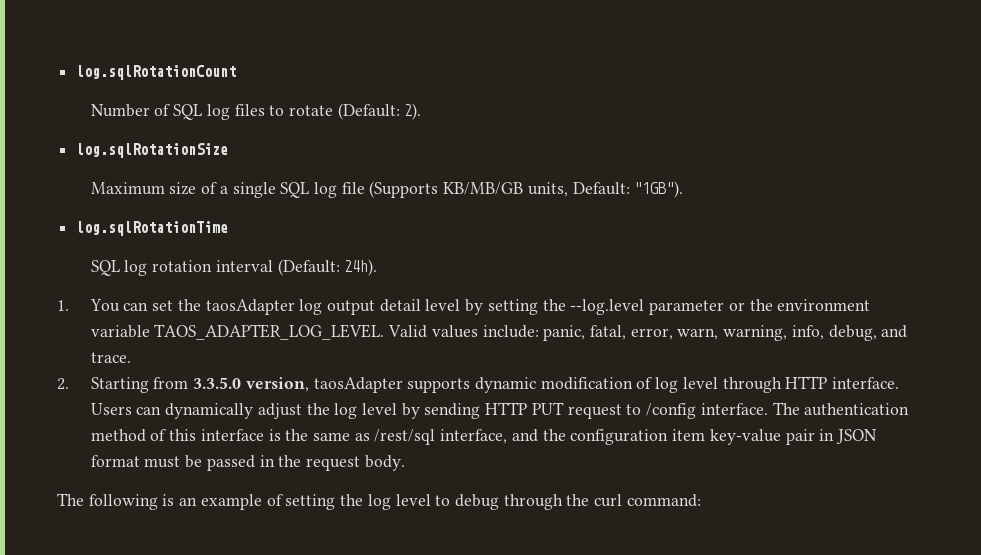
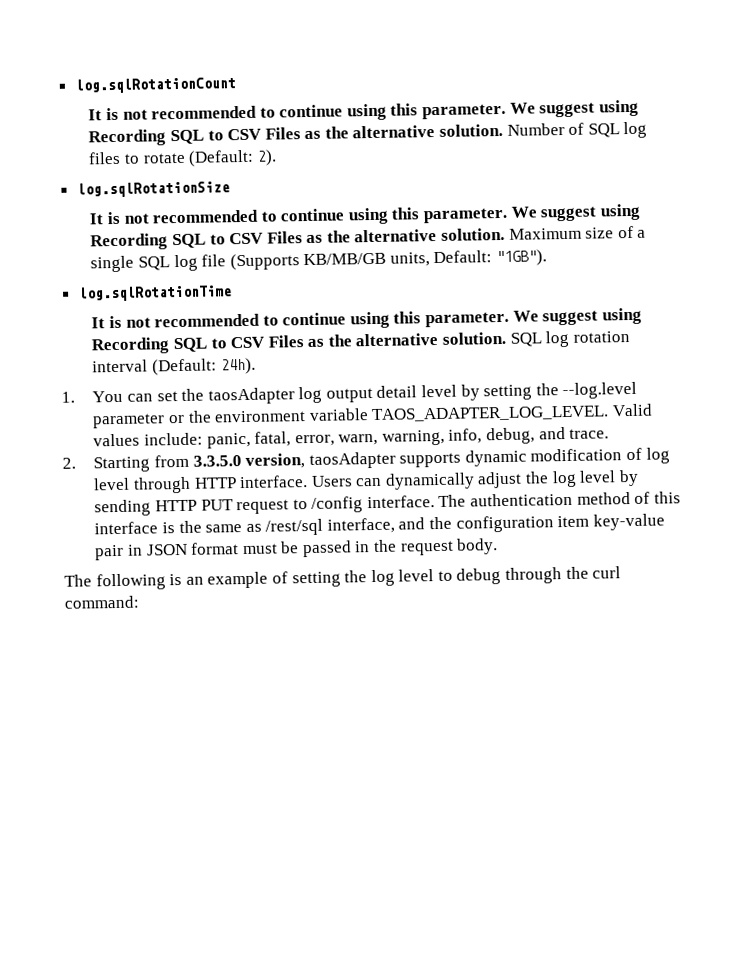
(237, 72) none -> [88,99,639,121] [88,123,504,147] It is not recommended to continue using this parameter. We suggest using Recording SQL to CSV Files as the alternative solution.
(229, 150) none -> [89,203,641,225] [90,227,506,251] It is not recommended to continue using this parameter. We suggest using Recording SQL to CSV Files as the alternative solution.
(229, 228) none -> [91,307,642,329] [91,331,507,355] It is not recommended to continue using this parameter. We suggest using Recording SQL to CSV Files as the alternative solution.

